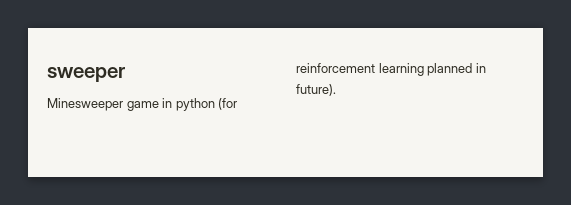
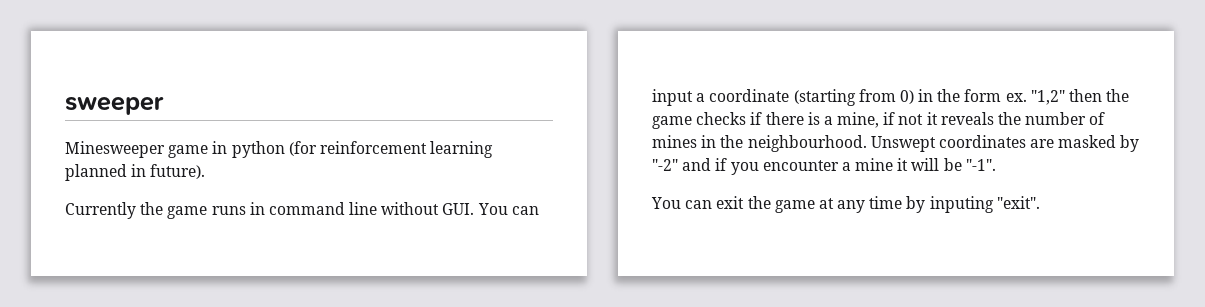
(336, 90) none -> [65,202,539,219] [652,89,1130,106] [652,112,1106,129] [652,135,1140,152] [652,158,996,175] [651,196,1040,213] // Currently the game runs in command line without GUI. You can input a coordinate (starting from 0) in the form ex. "1,2" then the game checks if there is a mine, if not it reveals the number of mines in the neighbourhood. Unswept coordinates are masked by "-2" and if you encounter a mine it will be "-1". // You can exit the game at any time by inputing "exit".

